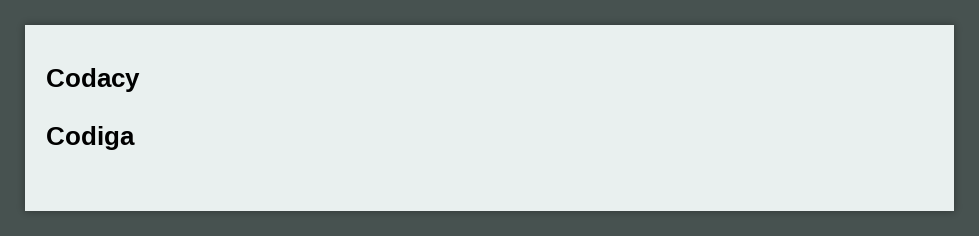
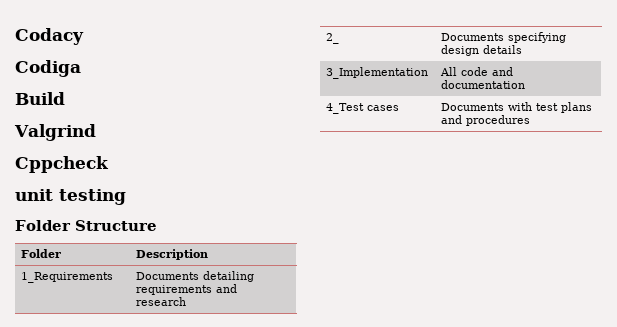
(135, 138) none -> [15,92,65,105] [14,124,96,141] [15,156,109,173] [15,189,126,205] [15,220,157,231] [21,249,62,258] [136,249,209,260] [21,272,114,283] [136,271,255,282] [136,284,238,295] [136,297,187,306] [326,33,340,44] [441,32,567,43] [441,45,523,56] [326,67,429,79] [440,67,514,76] [441,80,526,89] [326,103,400,114] [441,102,593,113] [441,115,531,126] // Build // Valgrind // Cppcheck // unit testing // Folder Structure // Folder | Description // 1_Requirements | Documents detailing requirements and research // 2_ | Documents specifying design details // 3_Implementation | All code and documentation // 4_Test cases | Documents with test plans and procedures

